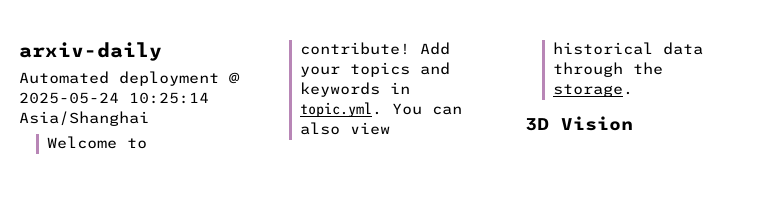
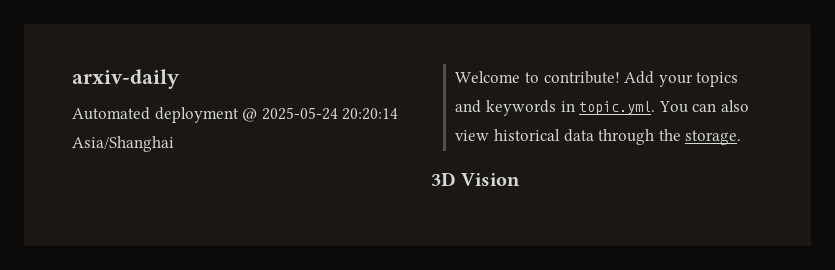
[129,92,209,104] 10:25:14 -> [342,108,399,120] 20:20:14

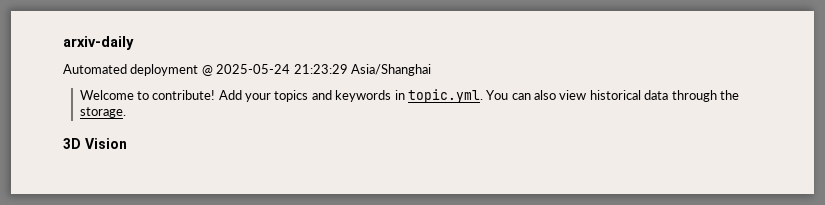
[342,108,399,120] 20:20:14 -> [293,64,348,74] 21:23:29

